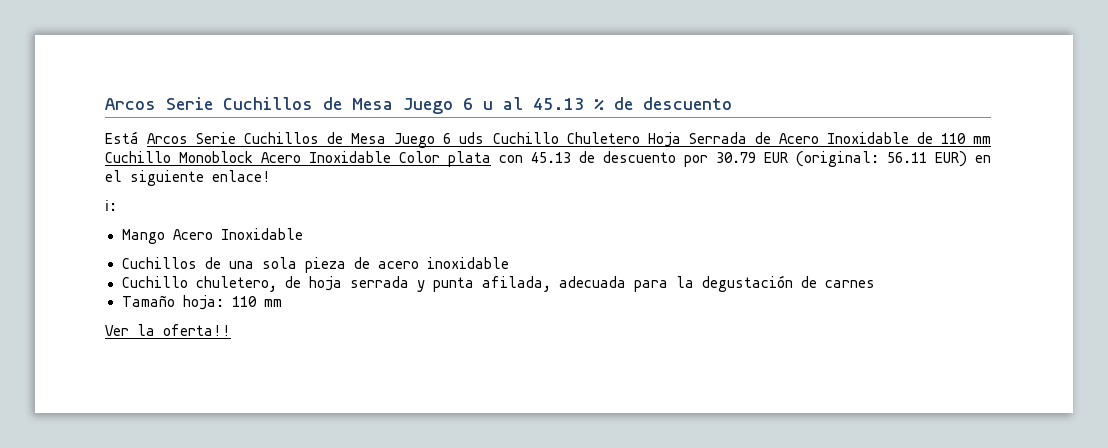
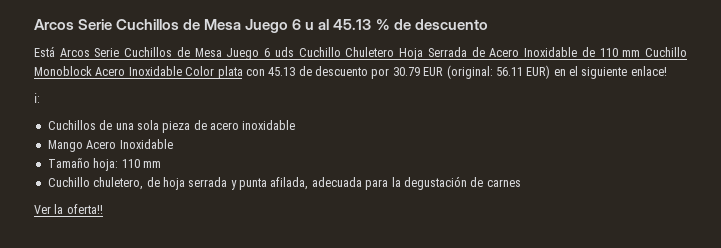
[121,228,303,244] // Mango Acero Inoxidable -> (40, 98) none
(509, 263) none -> [47,139,173,152] [47,158,161,171] // Mango Acero Inoxidable // Tamaño hoja: 110 mm
[121,295,282,310] // Tamaño hoja: 110 mm -> (521, 183) none

